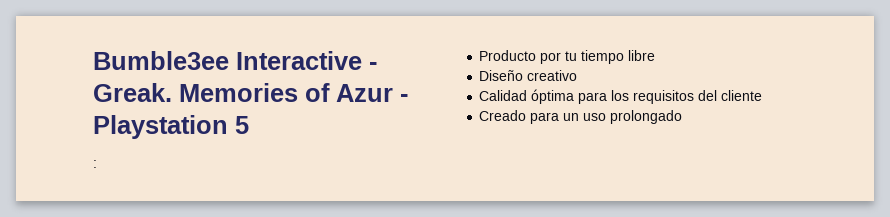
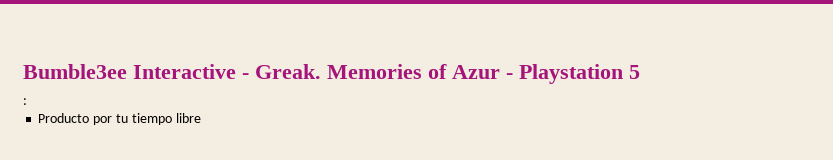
[479,70,578,81] [479,89,763,104] [479,110,683,124] // Diseño creativo // Calidad óptima para los requisitos del cliente // Creado para un uso prolongado -> (201, 118) none

